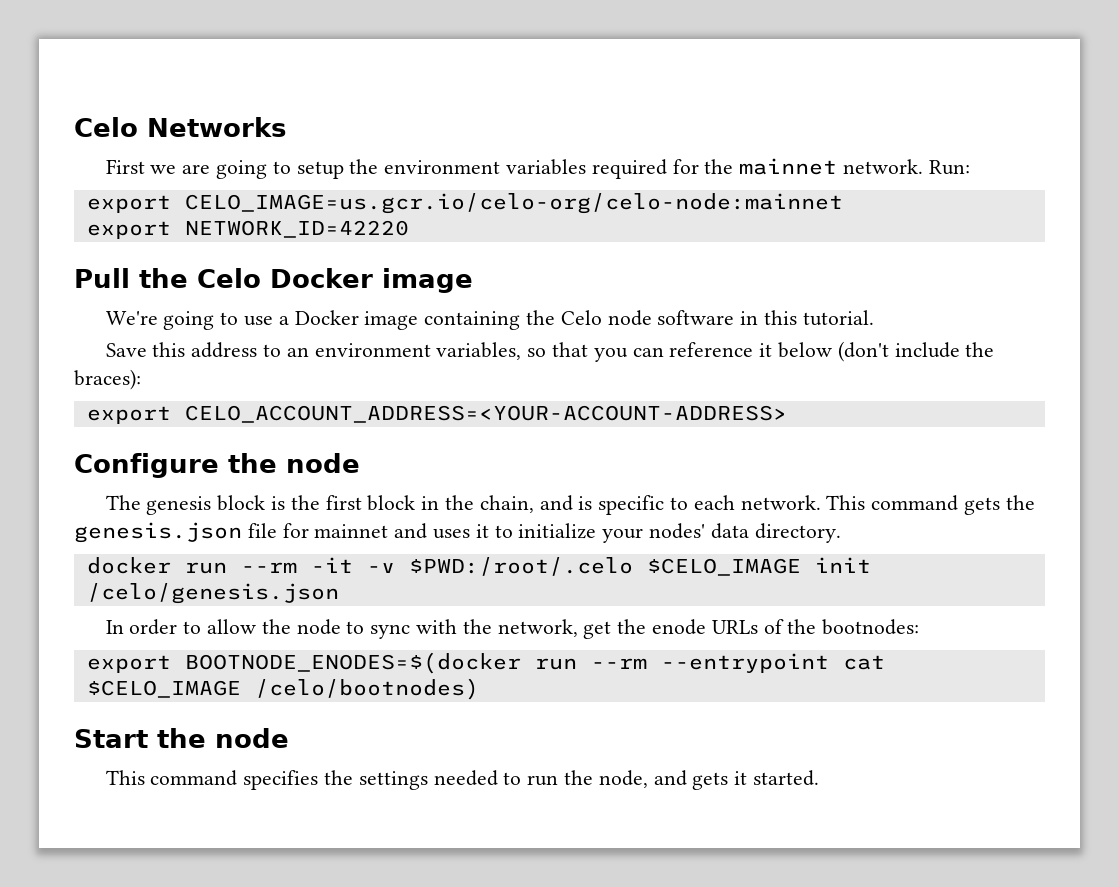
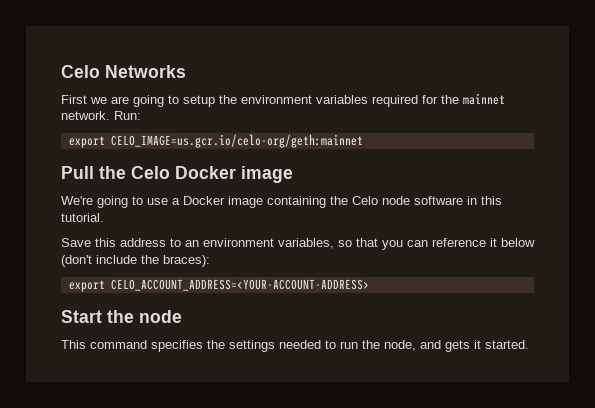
[184,193,843,214] [86,220,409,239] CELO_IMAGE=us.gcr.io/celo-org/celo-node:mainnet // export NETWORK_ID=42220 -> [110,134,363,148] CELO_IMAGE=us.gcr.io/celo-org/geth:mainnet
[74,453,360,478] [105,495,1035,515] [74,522,841,543] [86,557,871,576] [86,583,339,604] [105,619,920,639] [86,652,885,674] [86,678,479,700] // Configure the node // The genesis block is the first block in the chain, and is specific to each network. This command gets the genesis.json file for mainnet and uses it to initialize your nodes' data directory. // docker run --rm -it -v $PWD:/root/.celo $CELO_IMAGE init /celo/genesis.json // In order to allow the node to sync with the network, get the enode URLs of the bootnodes: // export BOOTNODE_ENODES=$(docker run --rm --entrypoint cat $CELO_IMAGE /celo/bootnodes) -> (369, 285) none

